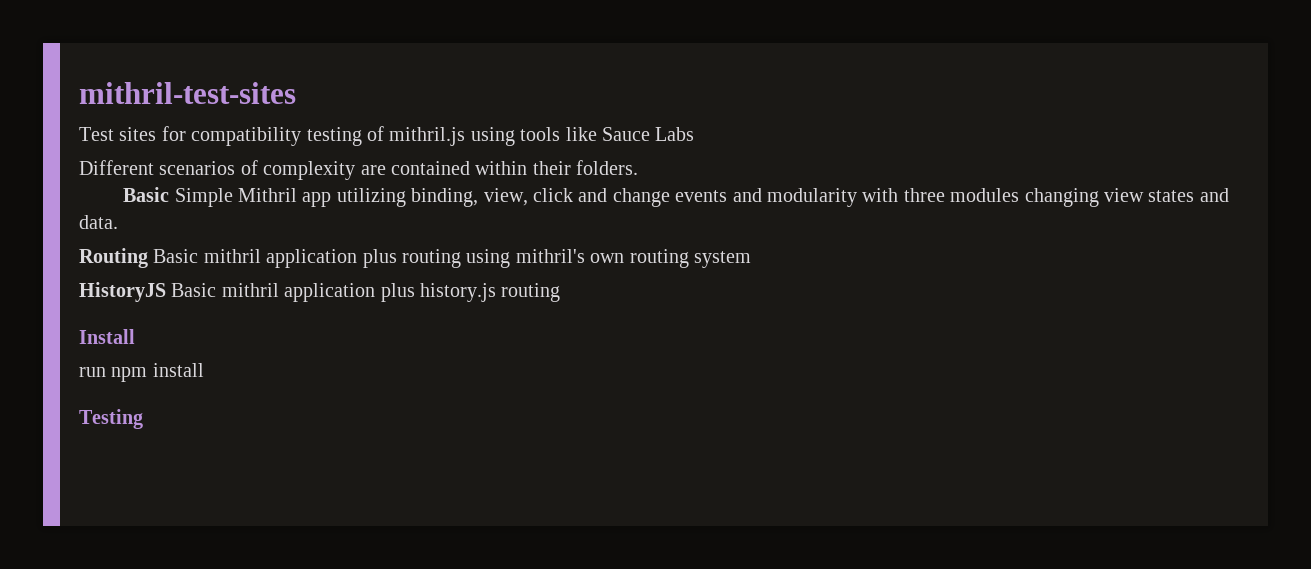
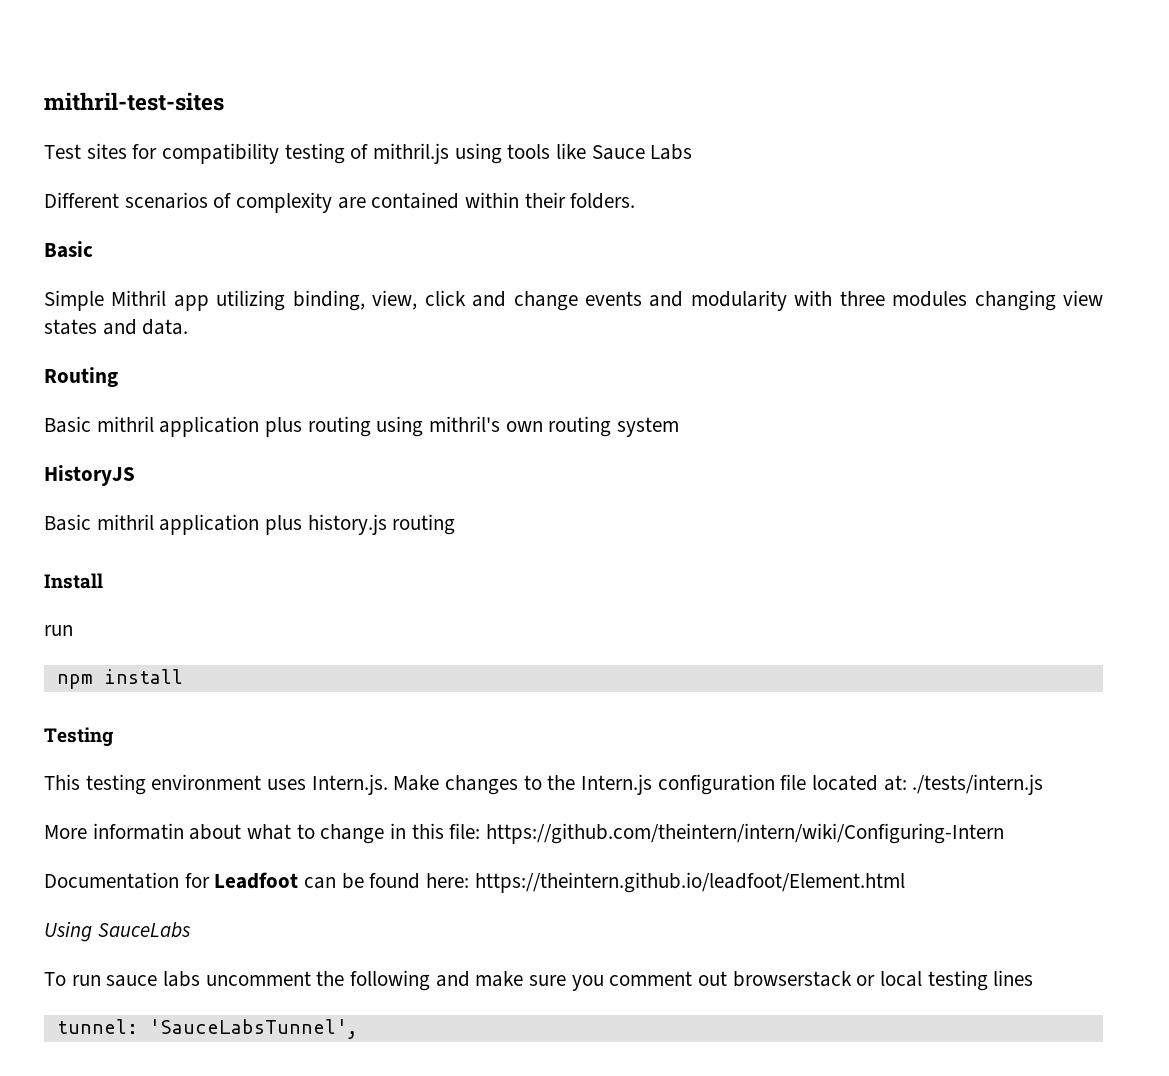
(170, 194) none -> (93, 249) //
(148, 258) none -> (118, 377) //
(166, 292) none -> (135, 475) //
(106, 372) none -> (73, 630) //
(143, 419) none -> [44,774,1044,795] [44,823,1005,844] [44,872,905,893] [44,921,190,942] [44,970,1034,991] [56,1019,358,1039] // This testing environment uses Intern.js. Make changes to the Intern.js configuration file located at: ./tests/intern.js // More informatin about what to change in this file: https://github.com/theintern/intern/wiki/Configuring-Intern // Documentation for Leadfoot can be found here: https://theintern.github.io/leadfoot/Element.html // Using SauceLabs // To run sauce labs uncomment the following and make sure you comment out browserstack or local testing lines // tunnel: 'SauceLabsTunnel',

